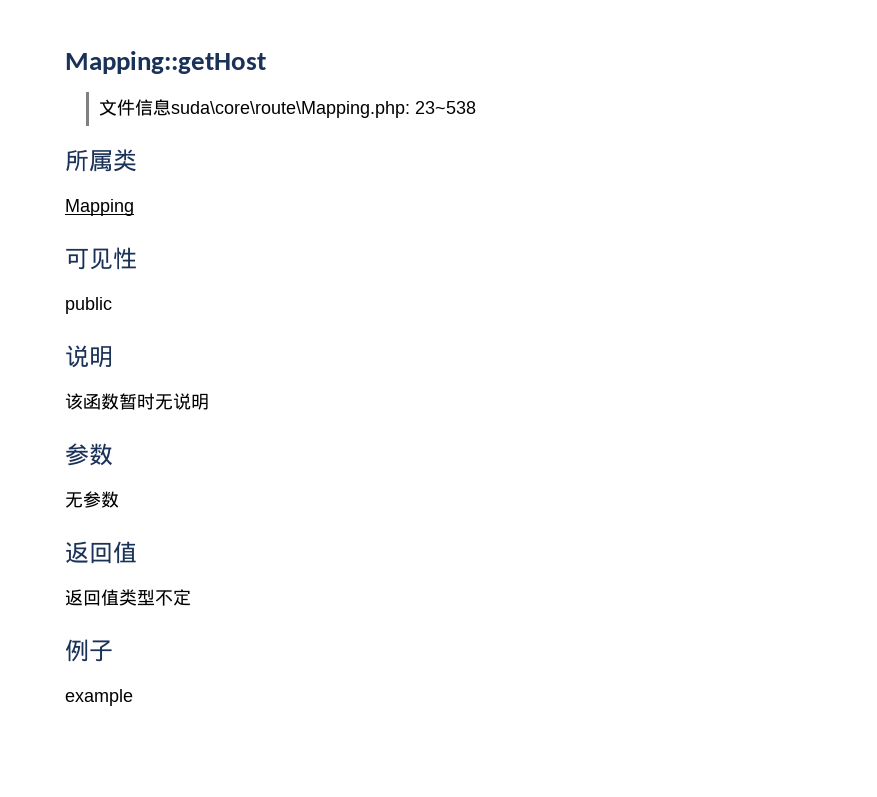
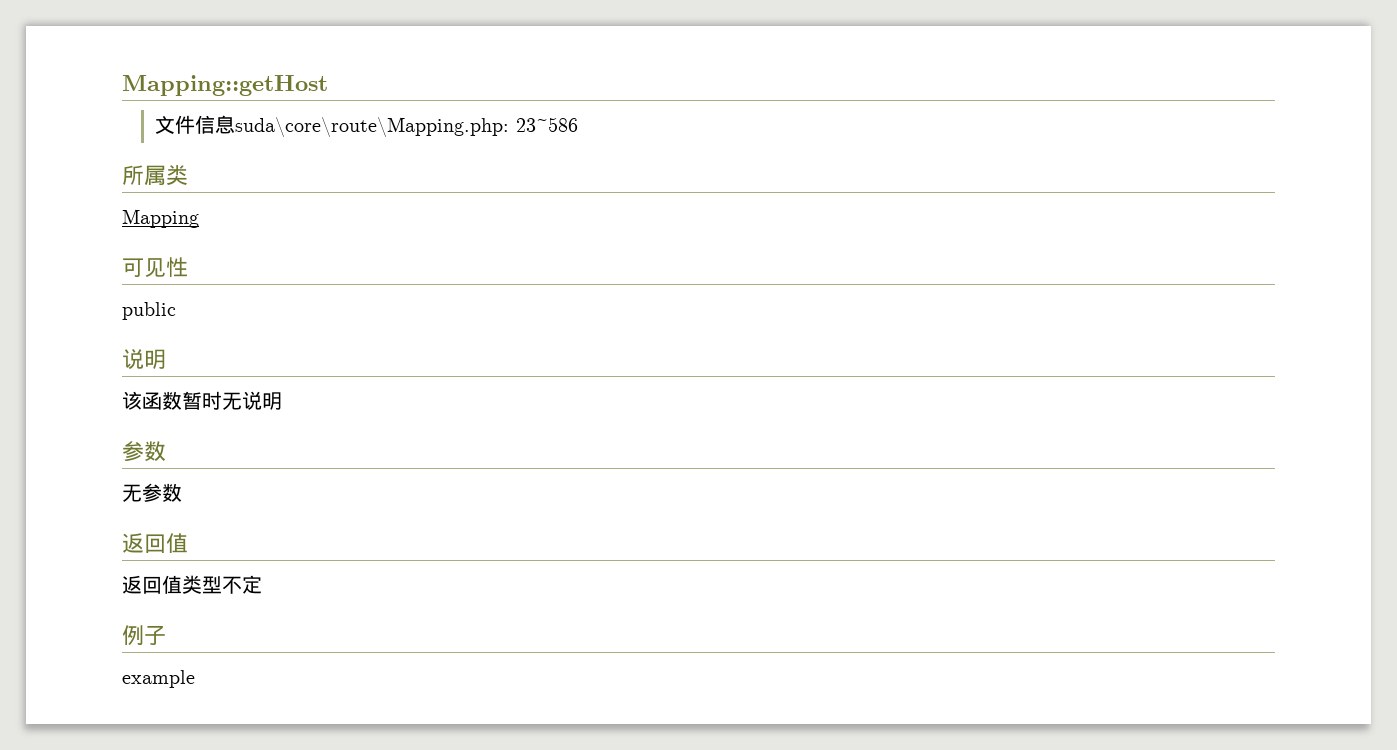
[414,101,476,114] 23~538 -> [515,117,578,132] 23~586

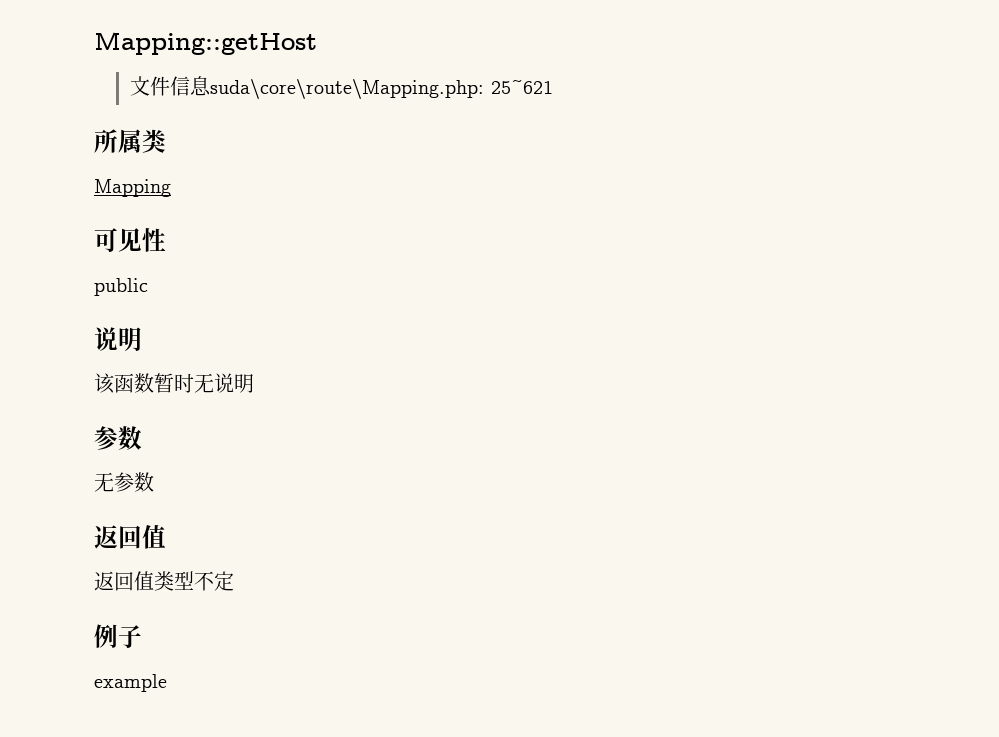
[515,117,578,132] 23~586 -> [491,79,554,94] 25~621

